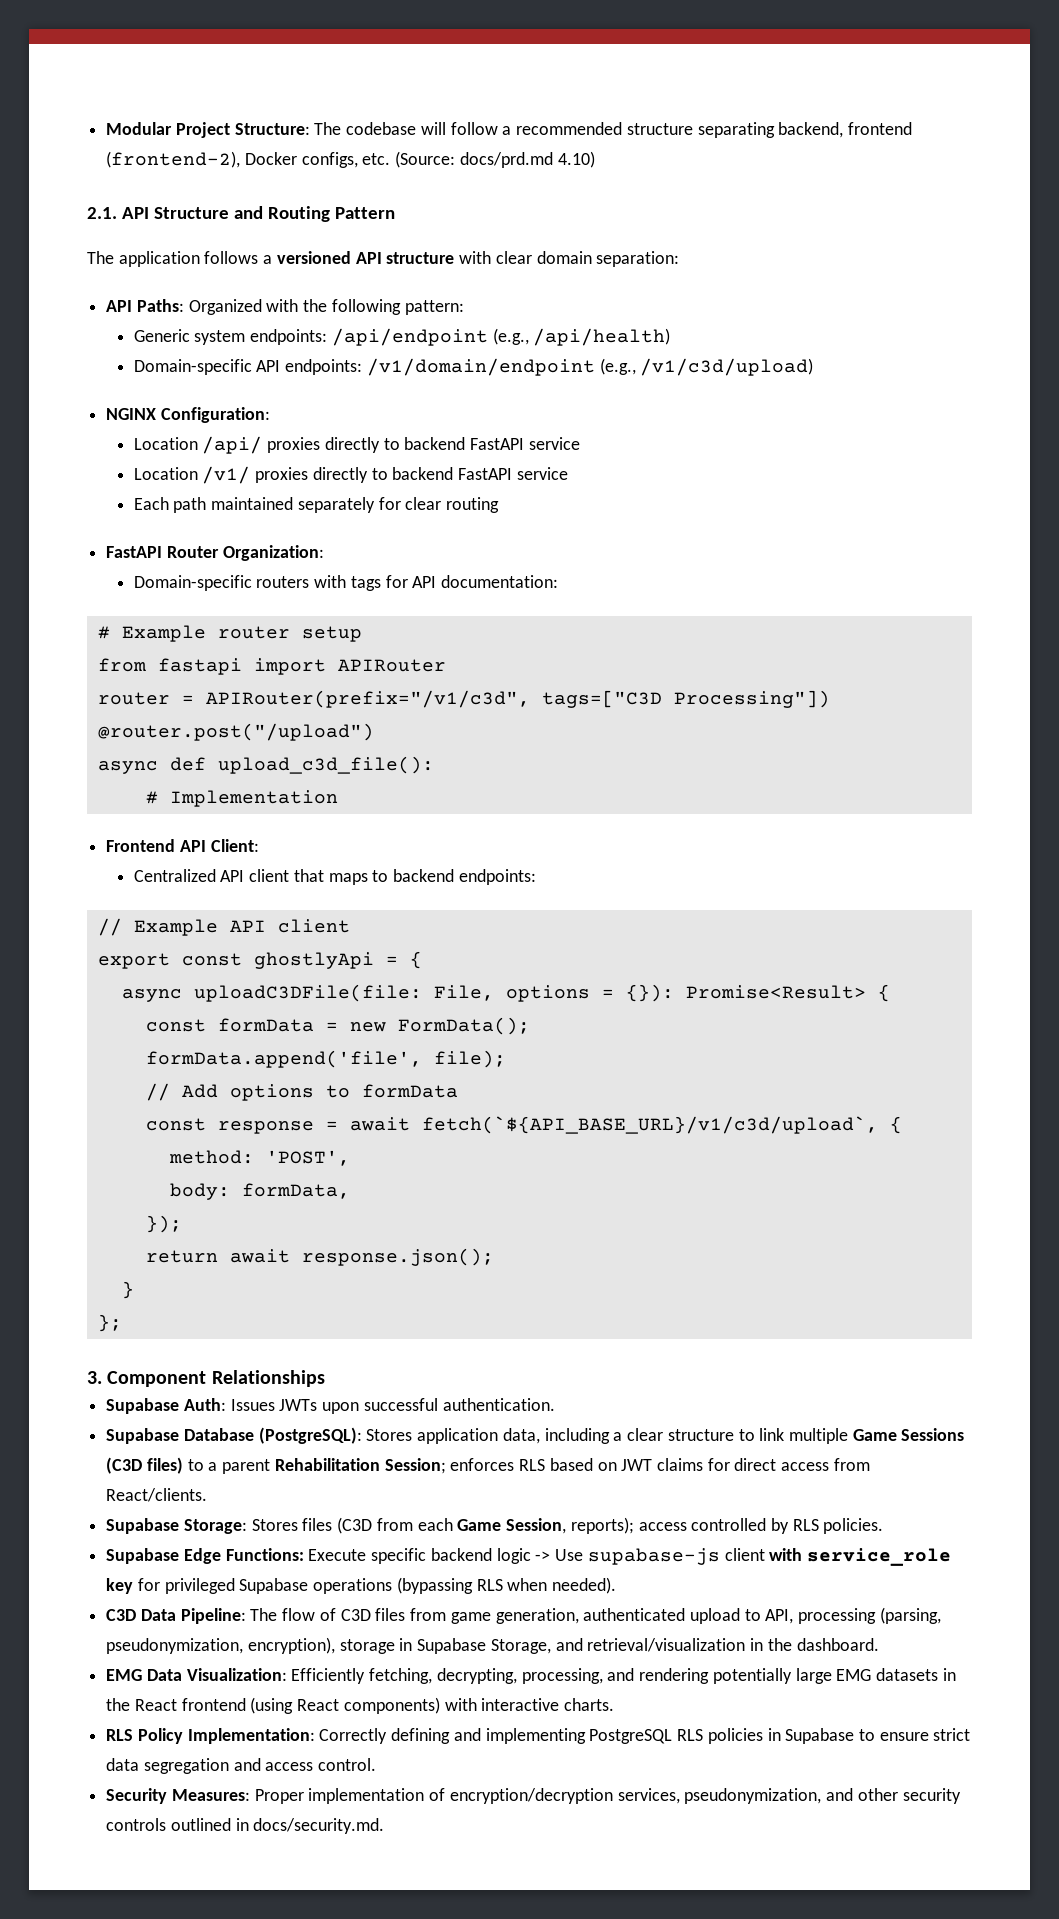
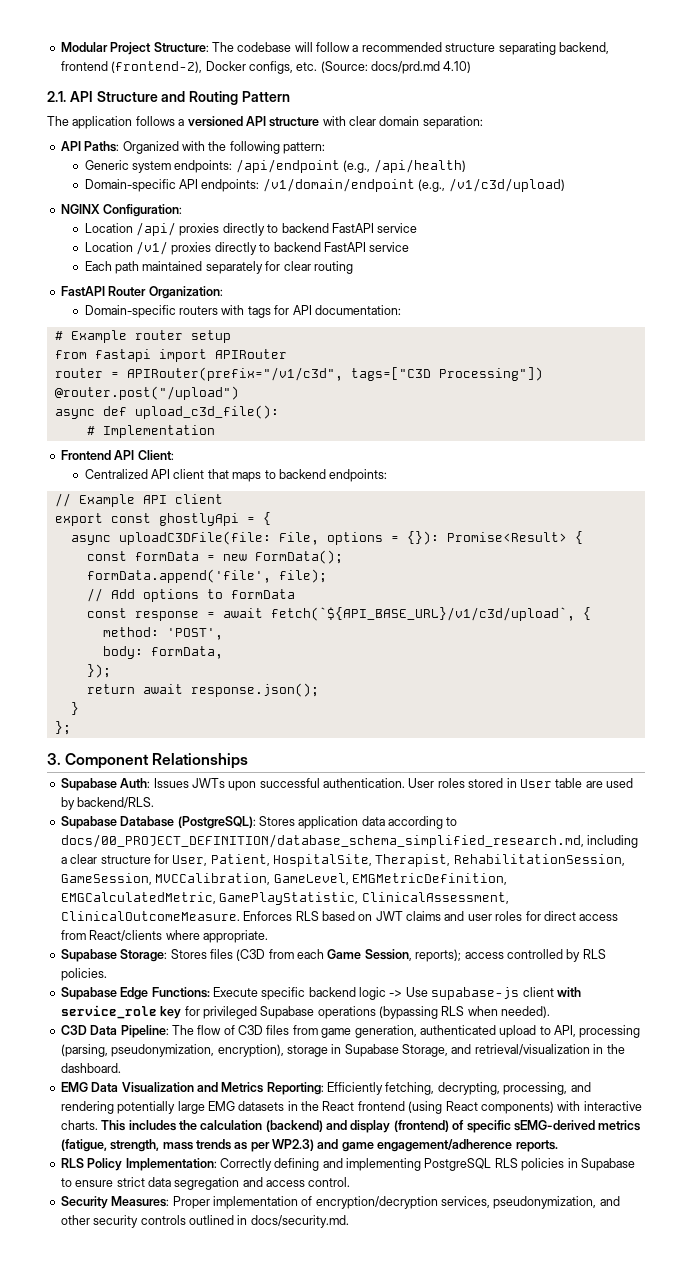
(555, 1404) none -> [408,778,633,788] [60,797,155,810] User roles stored in User table are used by backend/RLS.
[502,1428,965,1444] [106,1457,515,1474] data, including a clear structure to link multiple Game Sessions (C3D files) to a parent Rehabilitation Session; enforces -> [361,816,458,829] [60,834,639,848] [60,854,625,867] [60,873,507,885] [60,892,509,905] [60,911,293,921] data according to docs/00_PROJECT_DEFINITION/database_schema_simplified_research.md, including a clear structure for User, Patient, HospitalSite, Therapist, RehabilitationSession, GameSession, MVCCalibration, GameLevel, EMGMetricDefinition, EMGCalculatedMetric, GamePlayStatistic, ClinicalAssessment, ClinicalOutcomeMeasure. Enforces
(703, 1464) none -> [444,911,523,921] and user roles
[106,1488,208,1502] React/clients. -> [89,930,268,943] React/clients where appropriate.
[186,1668,287,1681] Visualization: -> [121,1082,324,1095] Visualization and Metrics Reporting:
(615, 1704) none -> [101,1120,641,1133] [60,1139,558,1152] This includes the calculation (backend) and display (frontend) of specific sEMG-derived metrics (fatigue, strength, mass trends as per WP2.3) and game engagement/adherence reports.

